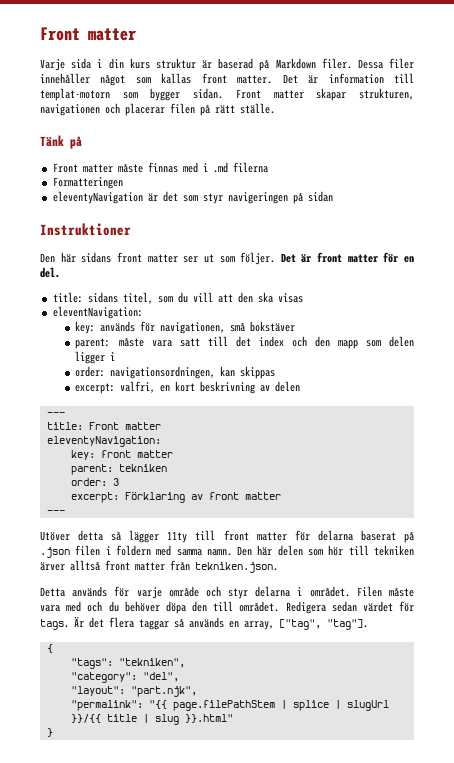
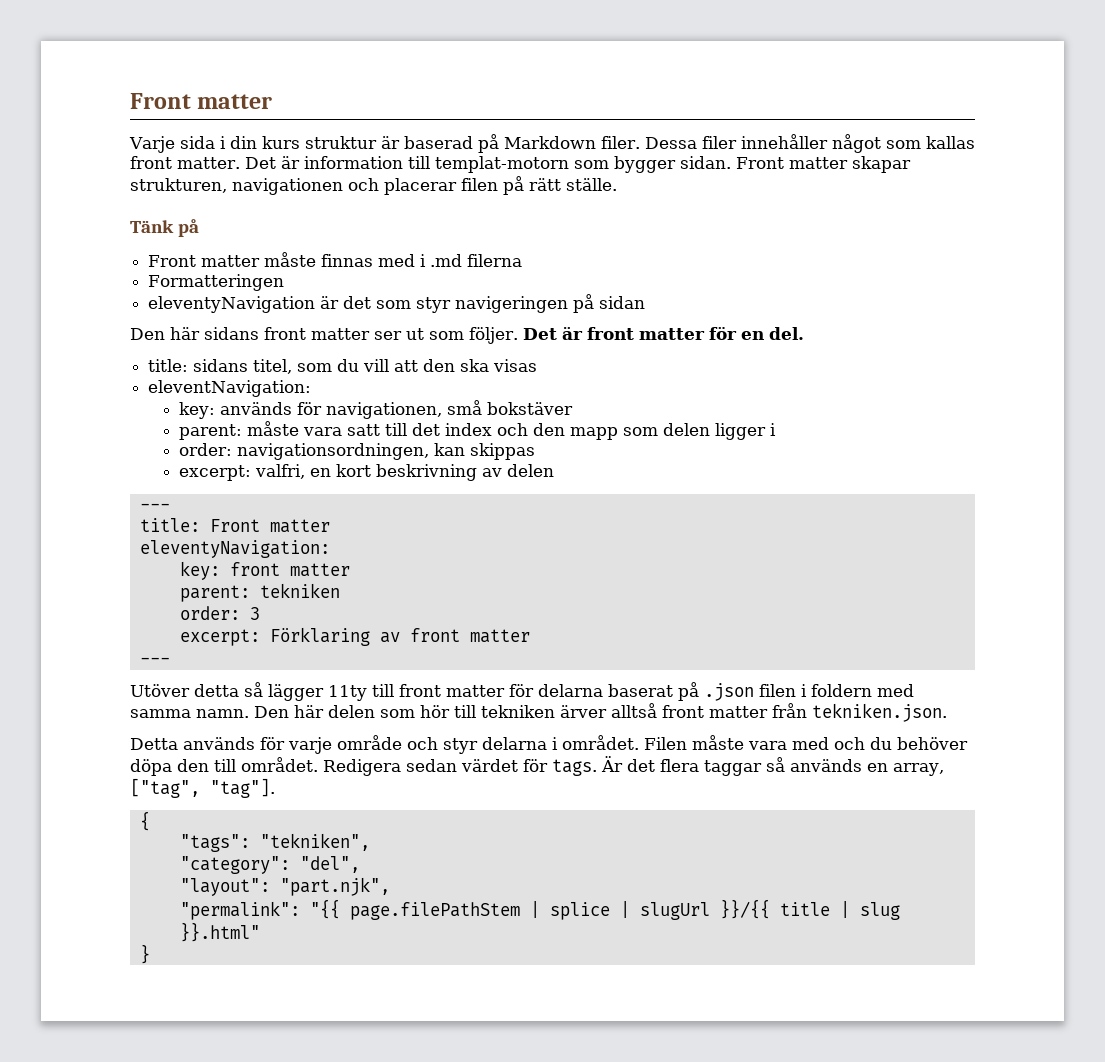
[40,223,131,236] // Instruktioner -> (646, 302) none

